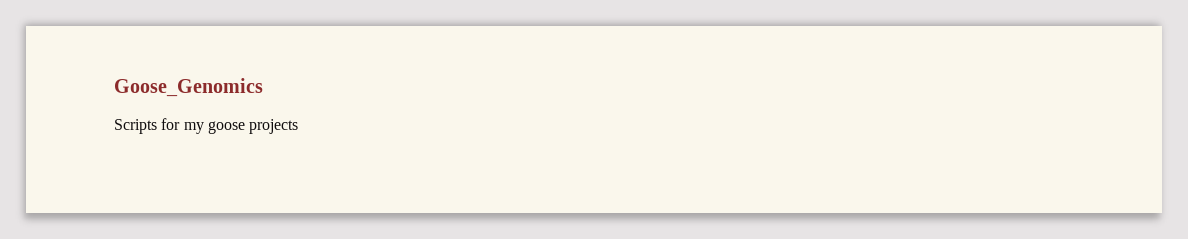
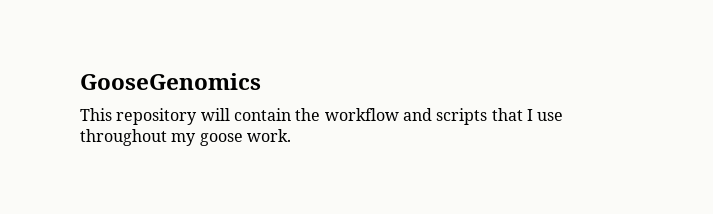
[114,78,263,97] [114,118,181,134] Goose_Genomics // Scripts for -> [80,73,261,90] [80,108,564,125] [80,129,167,146] GooseGenomics // This repository will contain the workflow and scripts that I use throughout
[249,119,299,134] projects -> [246,129,291,142] work.

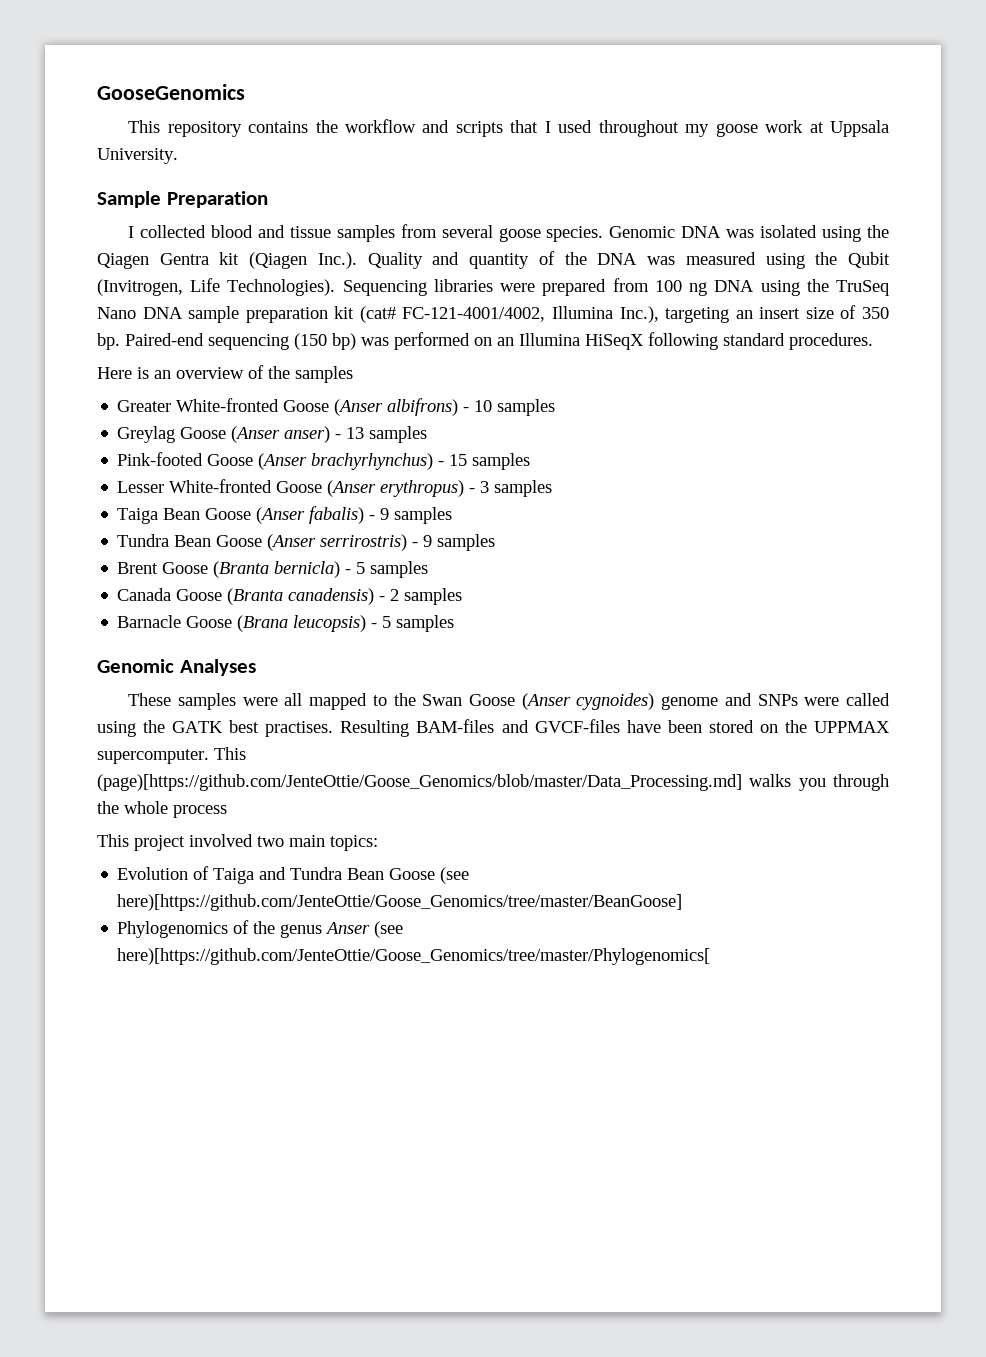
[200,108,291,121] will contain -> [248,121,309,133] contains
[537,112,564,121] use -> [558,120,593,133] used
[246,129,291,142] work. -> [765,120,889,137] [97,148,178,164] [97,191,268,208] [128,224,889,242] [97,251,891,269] [97,278,890,296] [97,305,889,323] [97,332,873,350] [97,365,353,383] [117,398,556,416] [117,426,428,443] [117,452,531,470] [117,479,553,497] [117,506,453,524] [117,534,496,551] [117,561,429,578] [117,588,463,605] [117,615,455,632] [97,659,256,676] [128,693,890,710] [97,719,890,737] [97,747,246,764] [97,774,890,791] [97,801,227,818] [97,834,378,851] [117,866,470,884] [117,894,683,911] [117,920,404,938] [117,948,711,965] work at Uppsala University. // Sample Preparation // I collected blood and tissue samples from several goose species. Genomic DNA was isolated using the Qiagen Gentra kit (Qiagen Inc.). Quality and quantity of the DNA was measured using the Qubit (Invitrogen, Life Technologies). Sequencing libraries were prepared from 100 ng DNA using the TruSeq Nano DNA sample preparation kit (cat# FC-121-4001/4002, Illumina Inc.), targeting an insert size of 350 bp. Paired-end sequencing (150 bp) was performed on an Illumina HiSeqX following standard procedures. // Here is an overview of the samples // Greater White-fronted Goose (Anser albifrons) - 10 samples // Greylag Goose (Anser anser) - 13 samples // Pink-footed Goose (Anser brachyrhynchus) - 15 samples // Lesser White-fronted Goose (Anser erythropus) - 3 samples // Taiga Bean Goose (Anser fabalis) - 9 samples // Tundra Bean Goose (Anser serrirostris) - 9 samples // Brent Goose (Branta bernicla) - 5 samples // Canada Goose (Branta canadensis) - 2 samples // Barnacle Goose (Brana leucopsis) - 5 samples // Genomic Analyses // These samples were all mapped to the Swan Goose (Anser cygnoides) genome and SNPs were called using the GATK best practises. Resulting BAM-files and GVCF-files have been stored on the UPPMAX supercomputer. This (page)[https://github.com/JenteOttie/Goose_Genomics/blob/master/Data_Processing.md] walks you through the whole process // This project involved two main topics: // Evolution of Taiga and Tundra Bean Goose (see here)[https://github.com/JenteOttie/Goose_Genomics/tree/master/BeanGoose] // Phylogenomics of the genus Anser (see here)[https://github.com/JenteOttie/Goose_Genomics/tree/master/Phylogenomics[

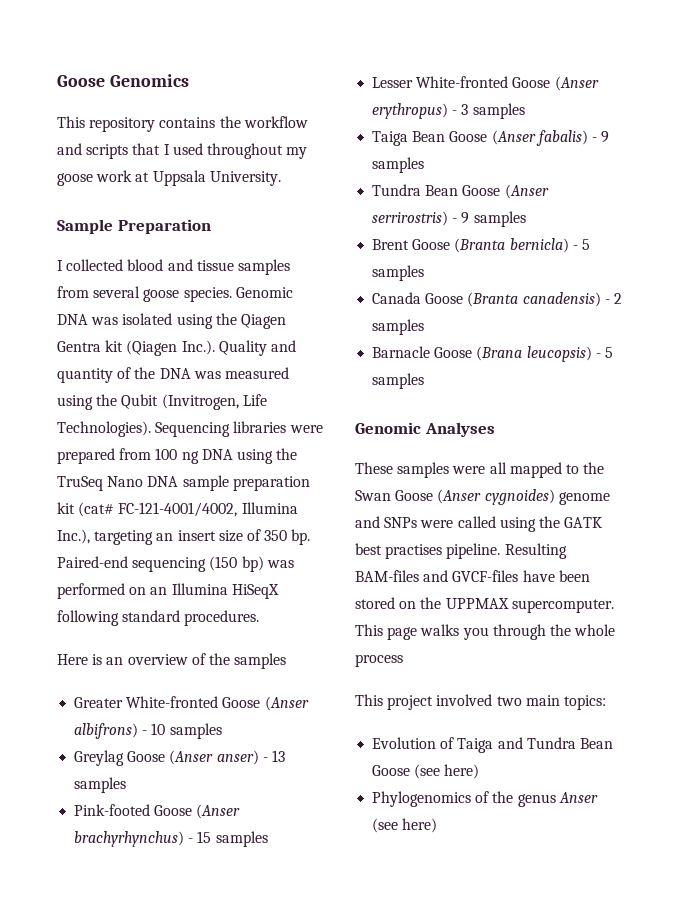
[97,84,245,100] GooseGenomics -> [57,74,189,87] Goose Genomics
[265,721,334,737] practises. -> [385,543,501,559] practises pipeline.
[97,774,742,791] (page)[https://github.com/JenteOttie/Goose_Genomics/blob/master/Data_Processing.md] -> [387,627,418,640] page
[117,894,683,911] here)[https://github.com/JenteOttie/Goose_Genomics/tree/master/BeanGoose] -> [444,764,480,779] here)
[117,948,711,965] here)[https://github.com/JenteOttie/Goose_Genomics/tree/master/Phylogenomics[ -> [402,818,438,833] here)

